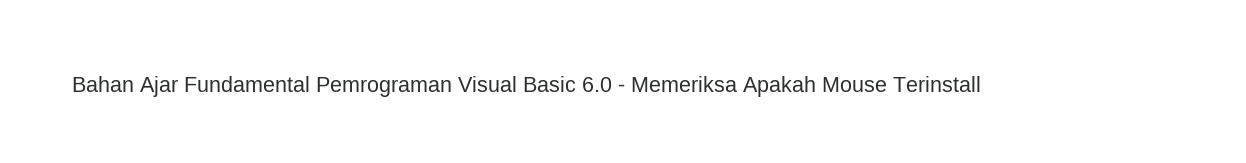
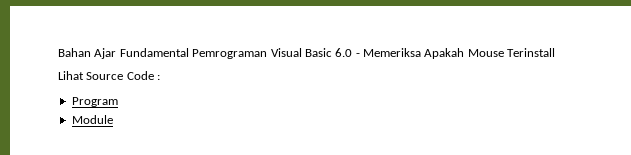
(981, 84) none -> [58,71,161,80] [71,97,118,107] [71,115,113,124] // Lihat Source Code : // Program // Module

